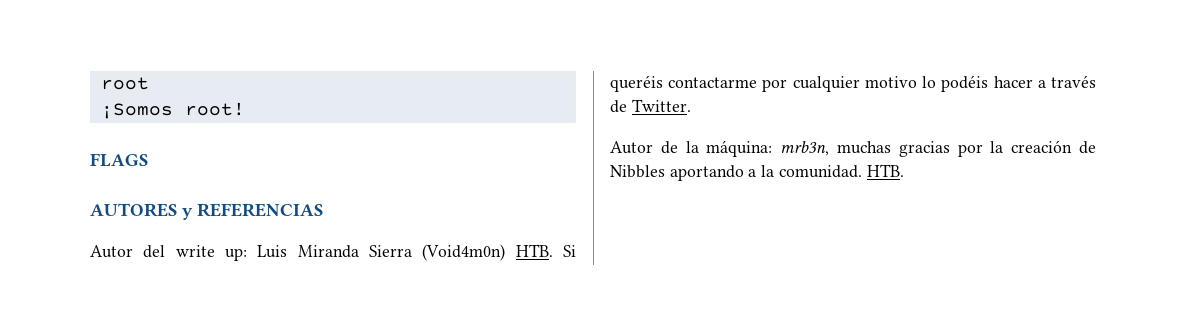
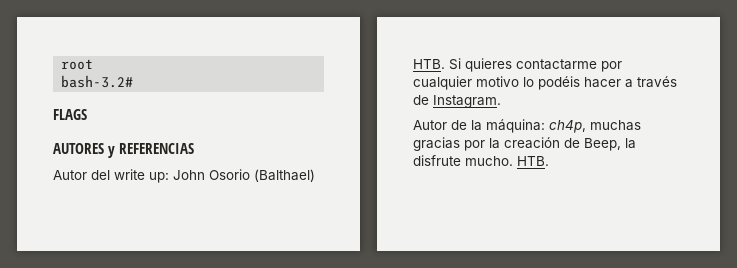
[100,102,245,119] ¡Somos root! -> [61,75,134,88] bash-3.2#
[257,244,506,261] Luis Miranda Sierra (Void4m0n) -> [173,169,315,182] John Osorio (Balthael)
[610,75,663,92] queréis -> [465,58,512,72] quieres
[631,99,691,112] Twitter. -> [433,95,501,108] Instagram.
[780,141,830,156] mrb3n, -> [549,120,586,133] ch4p,
[610,165,862,181] Nibbles aportando a la comunidad. -> [584,138,636,151] [413,155,513,166] Beep, la disfrute mucho.

